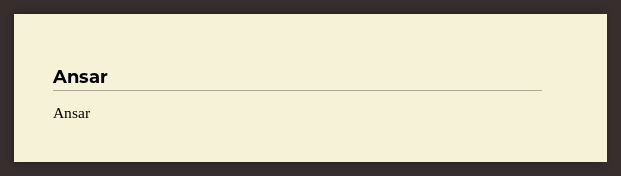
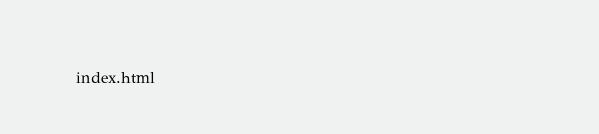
[52,70,108,83] [53,108,91,118] Ansar // Ansar -> [76,72,155,83] index.html

